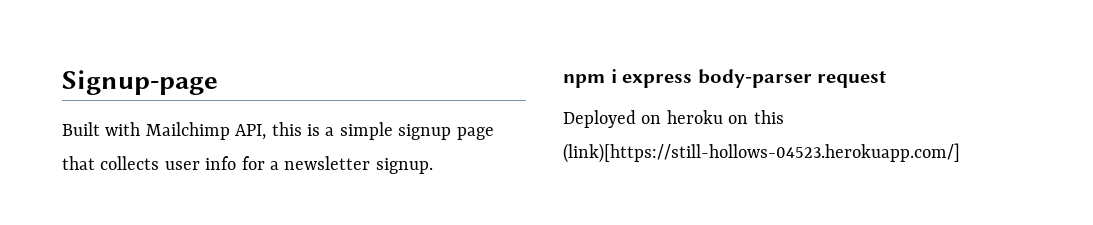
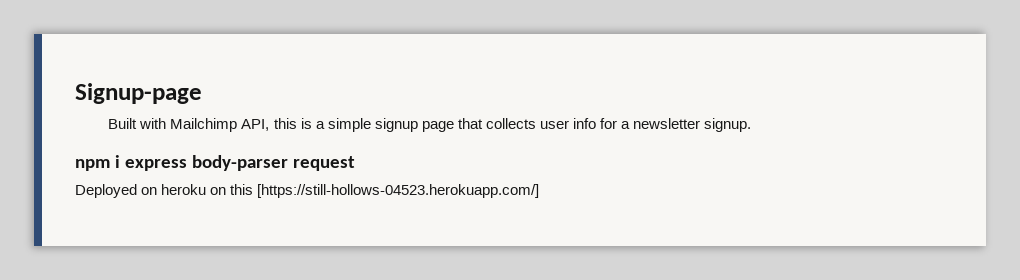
[563,143,960,163] (link)[https://still-hollows-04523.herokuapp.com/] -> [257,184,540,198] [https://still-hollows-04523.herokuapp.com/]

